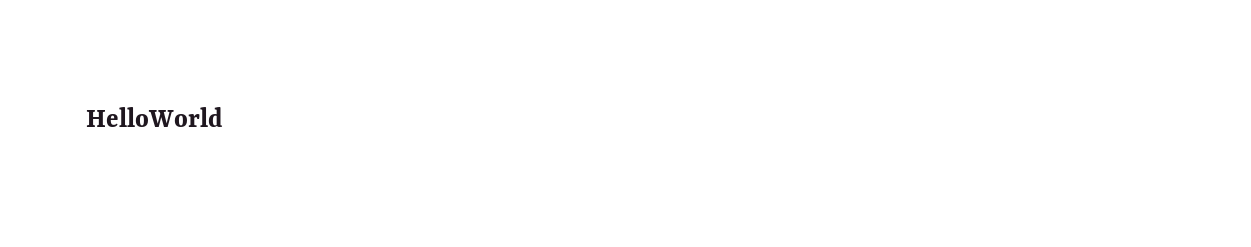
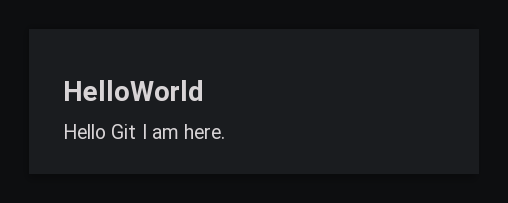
(223, 117) none -> [63,124,226,139] // Hello Git I am here.

